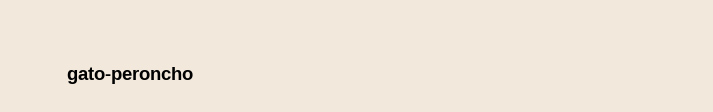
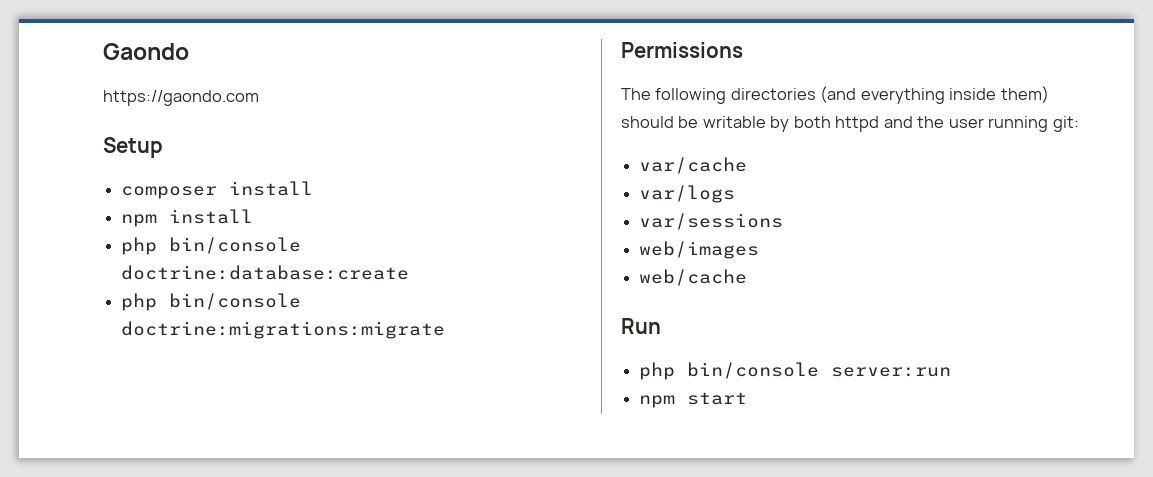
[67,67,193,84] gato-peroncho -> [103,43,189,60] [103,90,259,106] [103,137,163,158] [121,181,314,199] [121,209,254,227] [121,237,302,255] [121,265,410,280] [121,293,302,311] [121,321,446,339] [621,42,743,58] [621,86,1049,104] [621,116,1079,132] [639,157,748,174] [639,185,736,203] [639,213,784,230] [639,241,760,259] [639,269,748,286] [621,318,661,334] [639,362,952,380] [639,392,748,408] Gaondo // https://gaondo.com // Setup // composer install // npm install // php bin/console doctrine:database:create // php bin/console doctrine:migrations:migrate // Permissions // The following directories (and everything inside them) should be writable by both httpd and the user running git: // var/cache // var/logs // var/sessions // web/images // web/cache // Run // php bin/console server:run // npm start

